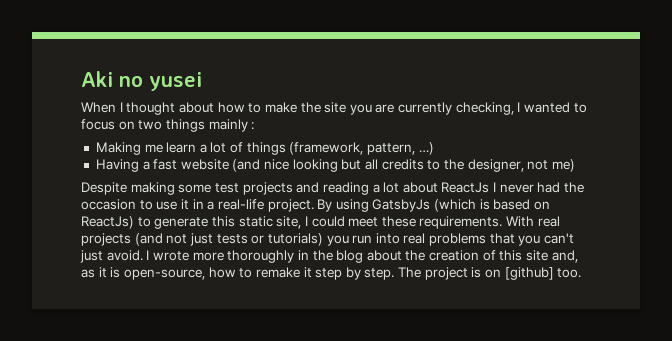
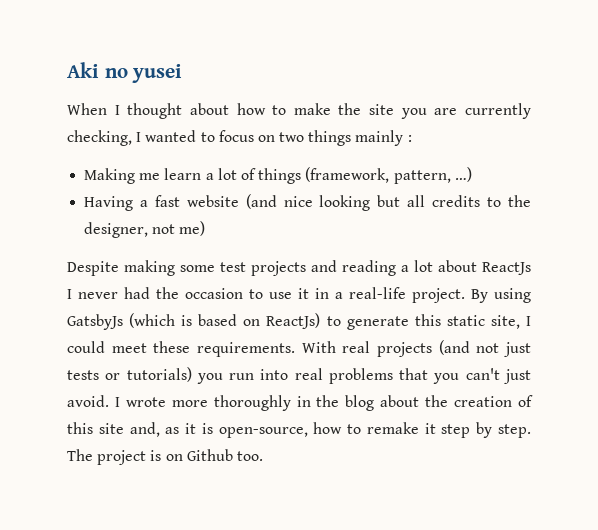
[504,267,554,280] [github] -> [186,449,233,461] Github

